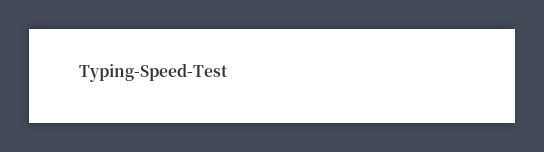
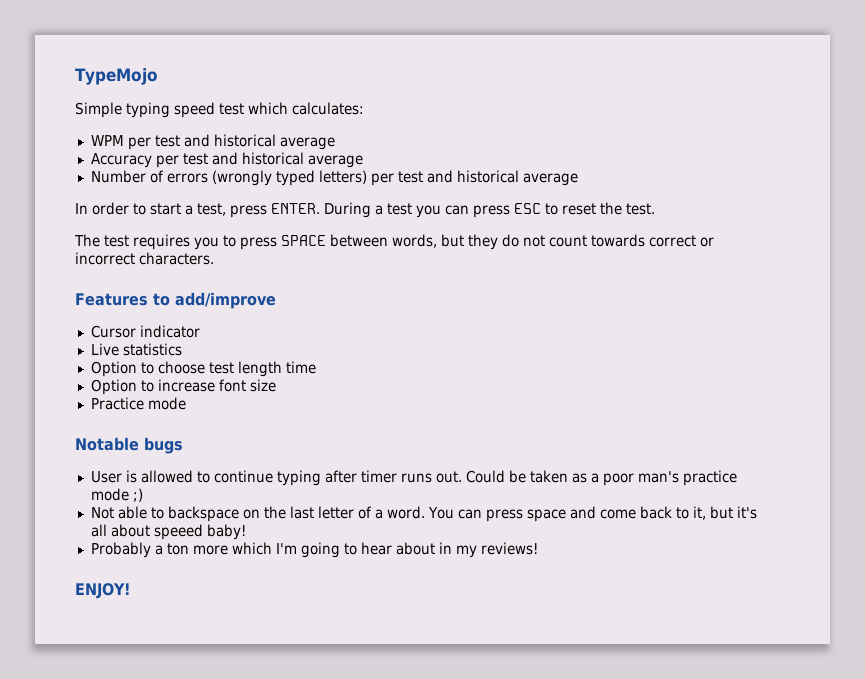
[79,63,228,82] Typing-Speed-Test -> [75,68,158,85] [75,102,364,118] [90,134,335,150] [90,152,363,168] [90,170,578,186] [75,202,655,218] [74,234,714,250] [75,252,214,265] [75,292,276,309] [90,325,200,338] [90,343,182,356] [90,361,316,377] [90,379,276,395] [90,397,186,410] [75,437,183,454] [90,470,737,486] [90,488,143,502] [90,506,757,522] [90,524,246,540] [90,542,538,558] [75,583,131,599] TypeMojo // Simple typing speed test which calculates: // WPM per test and historical average // Accuracy per test and historical average // Number of errors (wrongly typed letters) per test and historical average // In order to start a test, press ENTER. During a test you can press ESC to reset the test. // The test requires you to press SPACE between words, but they do not count towards correct or incorrect characters. // Features to add/improve // Cursor indicator // Live statistics // Option to choose test length time // Option to increase font size // Practice mode // Notable bugs // User is allowed to continue typing after timer runs out. Could be taken as a poor man's practice mode ;) // Not able to backspace on the last letter of a word. You can press space and come back to it, but it's all about speeed baby! // Probably a ton more which I'm going to hear about in my reviews! // ENJOY!

